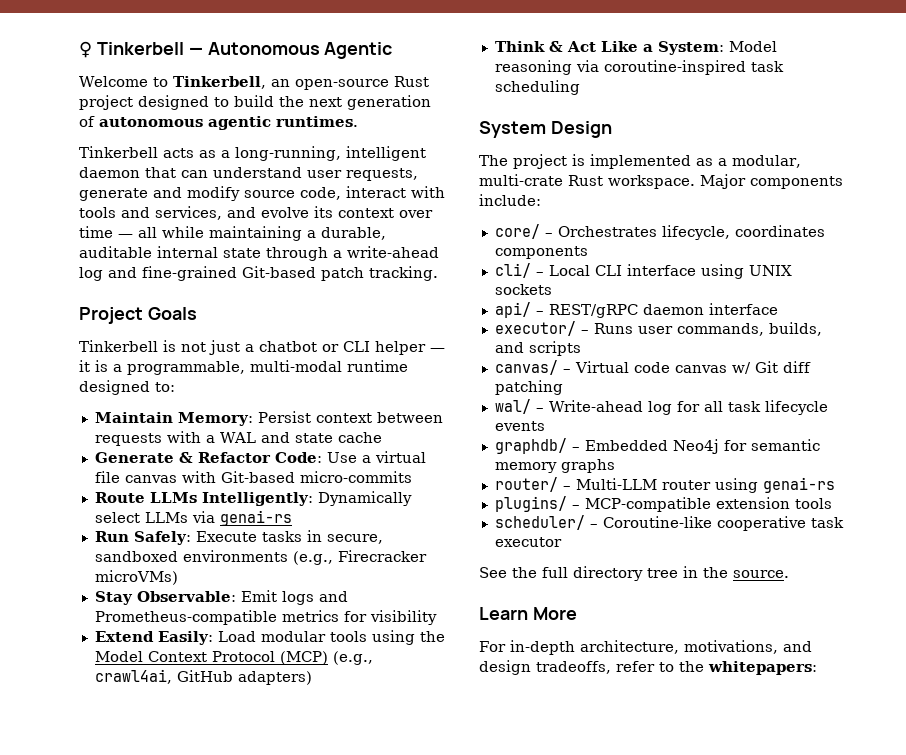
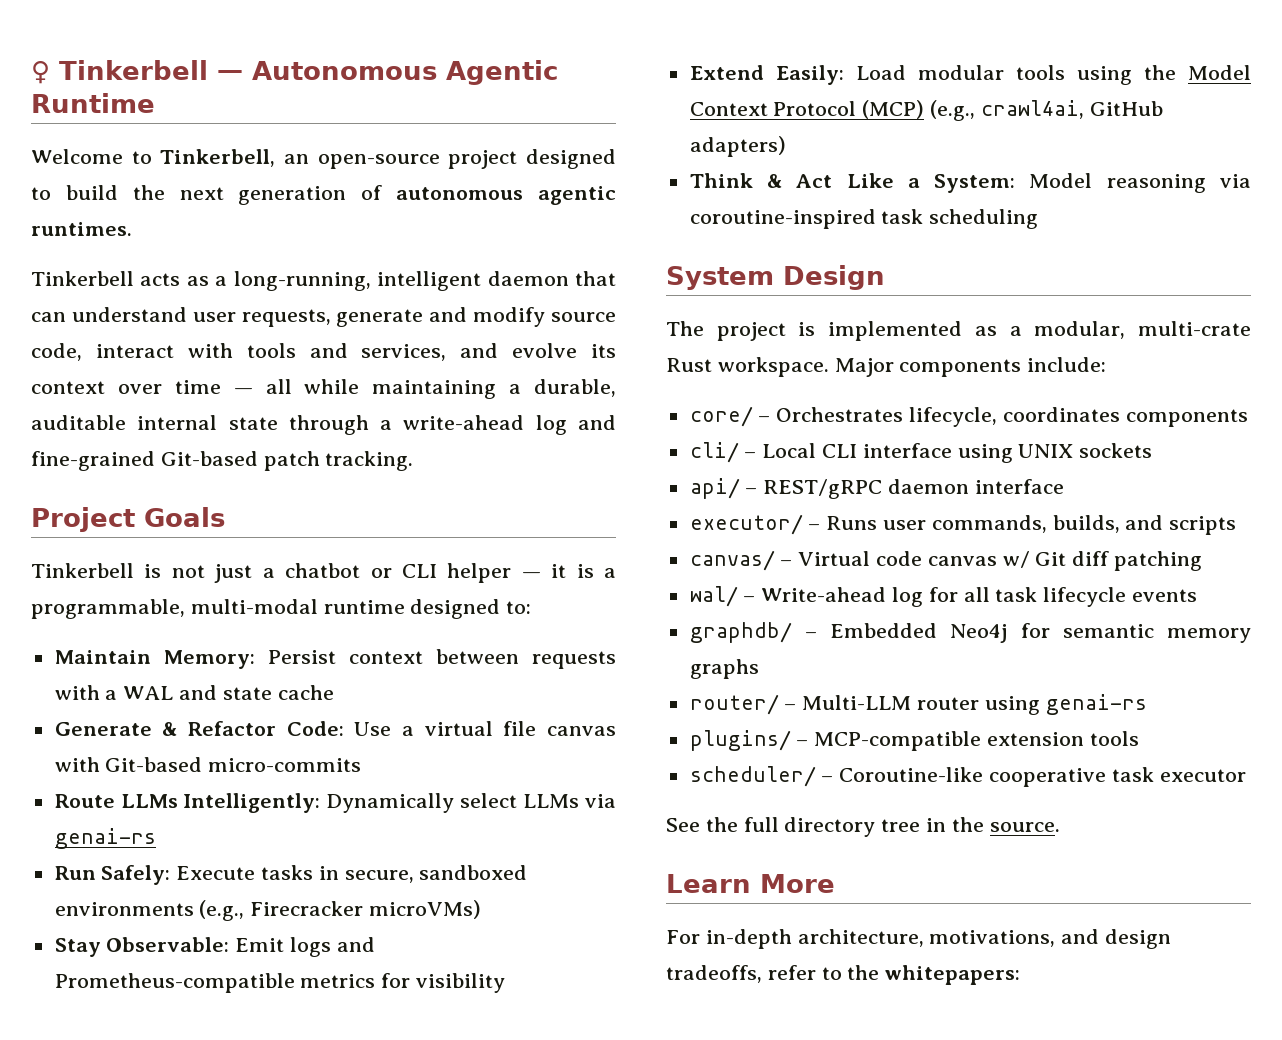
(393, 50) none -> [31,93,155,113] Runtime
[393,76,429,87] Rust -> (440, 161) none

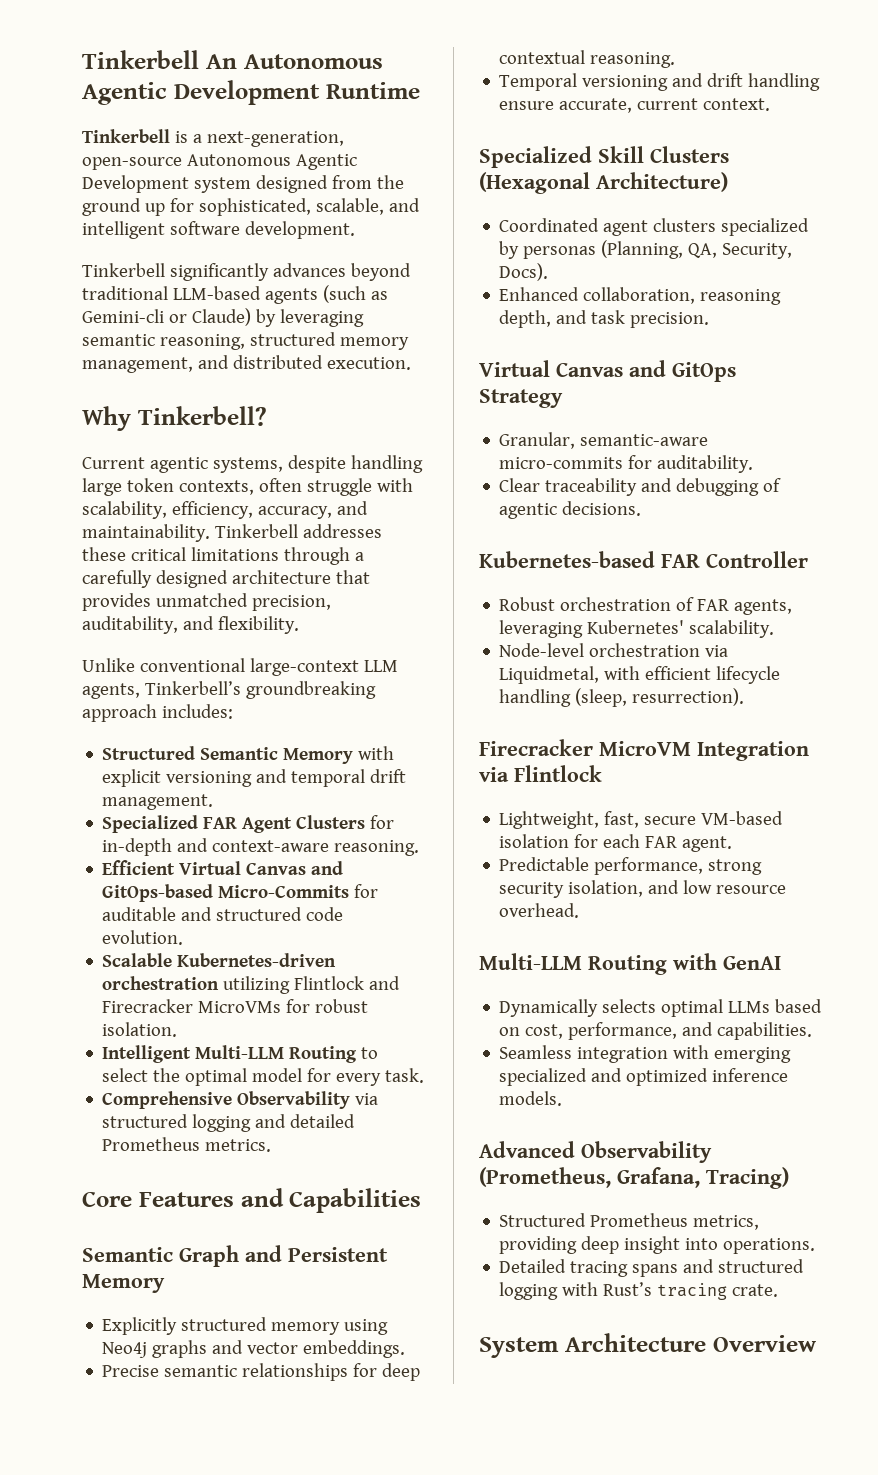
[31,60,558,85] ♀ Tinkerbell — Autonomous Agentic -> [82,50,383,69] [82,80,320,105] Tinkerbell An Autonomous Agentic Development
[31,149,616,169] [31,185,616,205] [31,222,132,236] [31,271,617,291] [31,307,616,327] [31,343,616,361] [31,379,616,399] [31,415,616,435] [31,451,414,471] [31,507,225,532] [31,563,616,583] [31,599,532,619] [54,649,616,669] [54,685,334,700] [54,721,616,736] [54,757,362,772] [54,793,616,813] [54,828,156,849] [54,865,528,885] [54,900,482,921] [54,937,375,957] [54,973,506,993] [689,65,1251,85] [689,100,1163,121] [689,136,786,157] [689,173,1251,193] [689,209,1039,229] [666,265,885,290] [666,321,1251,341] [666,357,1107,377] [689,406,1248,427] [689,442,1153,463] [689,478,1064,499] [689,514,1237,535] [689,550,1203,571] [689,586,1198,607] [689,622,1251,643] [689,659,759,679] [689,694,1147,715] [689,730,1139,751] [689,766,1246,787] [666,817,1060,837] [666,874,835,893] [666,929,1172,949] [666,965,1021,985] Welcome to Tinkerbell, an open-source project designed to build the next generation of autonomous agentic runtimes. // Tinkerbell acts as a long-running, intelligent daemon that can understand user requests, generate and modify source code, interact with tools and services, and evolve its context over time — all while maintaining a durable, auditable internal state through a write-ahead log and fine-grained Git-based patch tracking. // Project Goals // Tinkerbell is not just a chatbot or CLI helper — it is a programmable, multi-modal runtime designed to: // Maintain Memory: Persist context between requests with a WAL and state cache // Generate & Refactor Code: Use a virtual file canvas with Git-based micro-commits // Route LLMs Intelligently: Dynamically select LLMs via genai-rs // Run Safely: Execute tasks in secure, sandboxed environments (e.g., Firecracker microVMs) // Stay Observable: Emit logs and Prometheus-compatible metrics for visibility // Extend Easily: Load modular tools using the Model Context Protocol (MCP) (e.g., crawl4ai, GitHub adapters) // Think & Act Like a System: Model reasoning via coroutine-inspired task scheduling // System Design // The project is implemented as a modular, multi-crate Rust workspace. Major components include: // core/ – Orchestrates lifecycle, coordinates components // cli/ – Local CLI interface using UNIX sockets // api/ – REST/gRPC daemon interface // executor/ – Runs user commands, builds, and scripts // canvas/ – Virtual code canvas w/ Git diff patching // wal/ – Write-ahead log for all task lifecycle events // graphdb/ – Embedded Neo4j for semantic memory graphs // router/ – Multi-LLM router using genai-rs // plugins/ – MCP-compatible extension tools // scheduler/ – Coroutine-like cooperative task executor // See the full directory tree in the source. // Learn More // For in-depth architecture, motivations, and design tradeoffs, refer to the whitepapers: -> [82,129,344,147] [82,154,357,170] [82,175,404,193] [82,198,420,216] [82,221,355,239] [82,263,411,281] [82,285,388,304] [82,308,364,327] [82,332,409,350] [82,355,411,373] [82,406,267,431] [82,455,423,473] [82,478,413,496] [82,501,368,519] [82,524,382,542] [82,547,364,565] [82,570,370,588] [82,593,331,611] [82,616,299,634] [82,658,398,676] [82,681,376,699] [82,704,233,722] [102,746,395,764] [102,769,407,787] [102,794,214,810] [102,815,395,833] [102,838,420,856] [102,860,344,875] [102,884,379,902] [102,907,344,921] [102,930,184,945] [102,953,337,967] [102,976,401,994] [102,999,369,1013] [102,1022,178,1037] [102,1045,379,1063] [102,1068,425,1086] [102,1091,379,1109] [102,1114,356,1132] [102,1137,272,1152] [82,1188,422,1213] [82,1245,388,1267] [82,1274,165,1293] [102,1317,389,1335] [102,1340,406,1358] [102,1363,421,1381] [499,50,676,68] [499,73,821,91] [499,98,771,113] [479,146,729,168] [479,172,728,194] [499,218,810,236] [499,240,793,259] [499,263,549,281] [499,287,782,305] [499,310,710,328] [479,360,736,382] [479,389,563,408] [499,432,709,449] [499,455,754,473] [499,478,782,496] [499,501,642,519] [479,551,808,568] [499,597,793,615] [499,620,775,638] [499,643,729,657] [499,666,781,684] [499,688,745,707] [479,739,809,761] [479,765,602,782] [499,811,784,829] [499,834,733,852] [499,857,763,875] [499,880,787,898] [499,903,580,918] [479,953,781,975] [499,999,823,1017] [499,1022,813,1040] [499,1045,792,1063] [499,1068,789,1086] [499,1091,563,1106] [479,1141,712,1163] [479,1167,789,1189] [499,1213,760,1230] [499,1236,816,1254] [499,1259,805,1277] [499,1282,779,1300] [479,1333,816,1358] Tinkerbell is a next-generation, open-source Autonomous Agentic Development system designed from the ground up for sophisticated, scalable, and intelligent software development. // Tinkerbell significantly advances beyond traditional LLM-based agents (such as Gemini-cli or Claude) by leveraging semantic reasoning, structured memory management, and distributed execution. // Why Tinkerbell? // Current agentic systems, despite handling large token contexts, often struggle with scalability, efficiency, accuracy, and maintainability. Tinkerbell addresses these critical limitations through a carefully designed architecture that provides unmatched precision, auditability, and flexibility. // Unlike conventional large-context LLM agents, Tinkerbell’s groundbreaking approach includes: // Structured Semantic Memory with explicit versioning and temporal drift management. // Specialized FAR Agent Clusters for in-depth and context-aware reasoning. // Efficient Virtual Canvas and GitOps-based Micro-Commits for auditable and structured code evolution. // Scalable Kubernetes-driven orchestration utilizing Flintlock and Firecracker MicroVMs for robust isolation. // Intelligent Multi-LLM Routing to select the optimal model for every task. // Comprehensive Observability via structured logging and detailed Prometheus metrics. // Core Features and Capabilities // Semantic Graph and Persistent Memory // Explicitly structured memory using Neo4j graphs and vector embeddings. // Precise semantic relationships for deep contextual reasoning. // Temporal versioning and drift handling ensure accurate, current context. // Specialized Skill Clusters (Hexagonal Architecture) // Coordinated agent clusters specialized by personas (Planning, QA, Security, Docs). // Enhanced collaboration, reasoning depth, and task precision. // Virtual Canvas and GitOps Strategy // Granular, semantic-aware micro-commits for auditability. // Clear traceability and debugging of agentic decisions. // Kubernetes-based FAR Controller // Robust orchestration of FAR agents, leveraging Kubernetes' scalability. // Node-level orchestration via Liquidmetal, with efficient lifecycle handling (sleep, resurrection). // Firecracker MicroVM Integration via Flintlock // Lightweight, fast, secure VM-based isolation for each FAR agent. // Predictable performance, strong security isolation, and low resource overhead. // Multi-LLM Routing with GenAI // Dynamically selects optimal LLMs based on cost, performance, and capabilities. // Seamless integration with emerging specialized and optimized inference models. // Advanced Observability (Prometheus, Grafana, Tracing) // Structured Prometheus metrics, providing deep insight into operations. // Detailed tracing spans and structured logging with Rust’s tracing crate. // System Architecture Overview

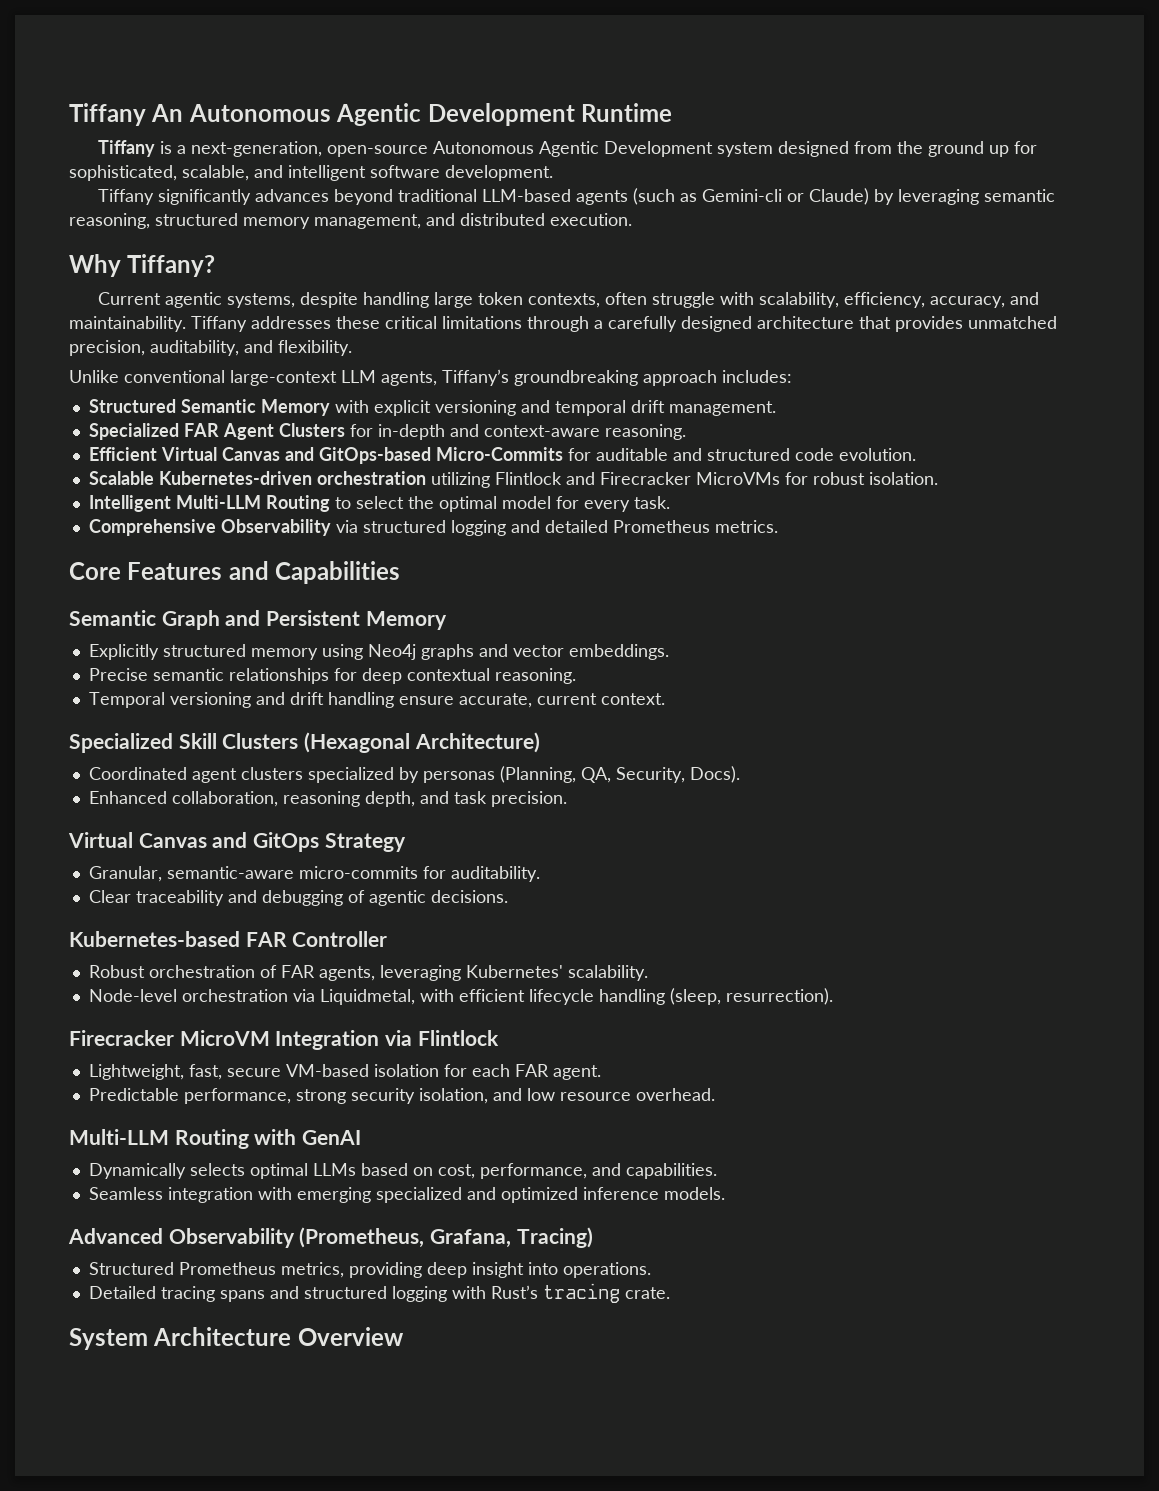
[82,50,199,69] Tinkerbell -> [69,103,146,126] Tiffany
[82,129,170,143] Tinkerbell -> [98,140,156,157] Tiffany
[82,263,165,277] Tinkerbell -> [98,189,155,205] Tiffany
[137,406,267,426] Tinkerbell? -> [127,254,216,277] Tiffany?
[214,524,298,538] Tinkerbell -> [191,316,247,332] Tiffany
[144,681,241,695] Tinkerbell’s -> [442,369,509,386] Tiffany’s

